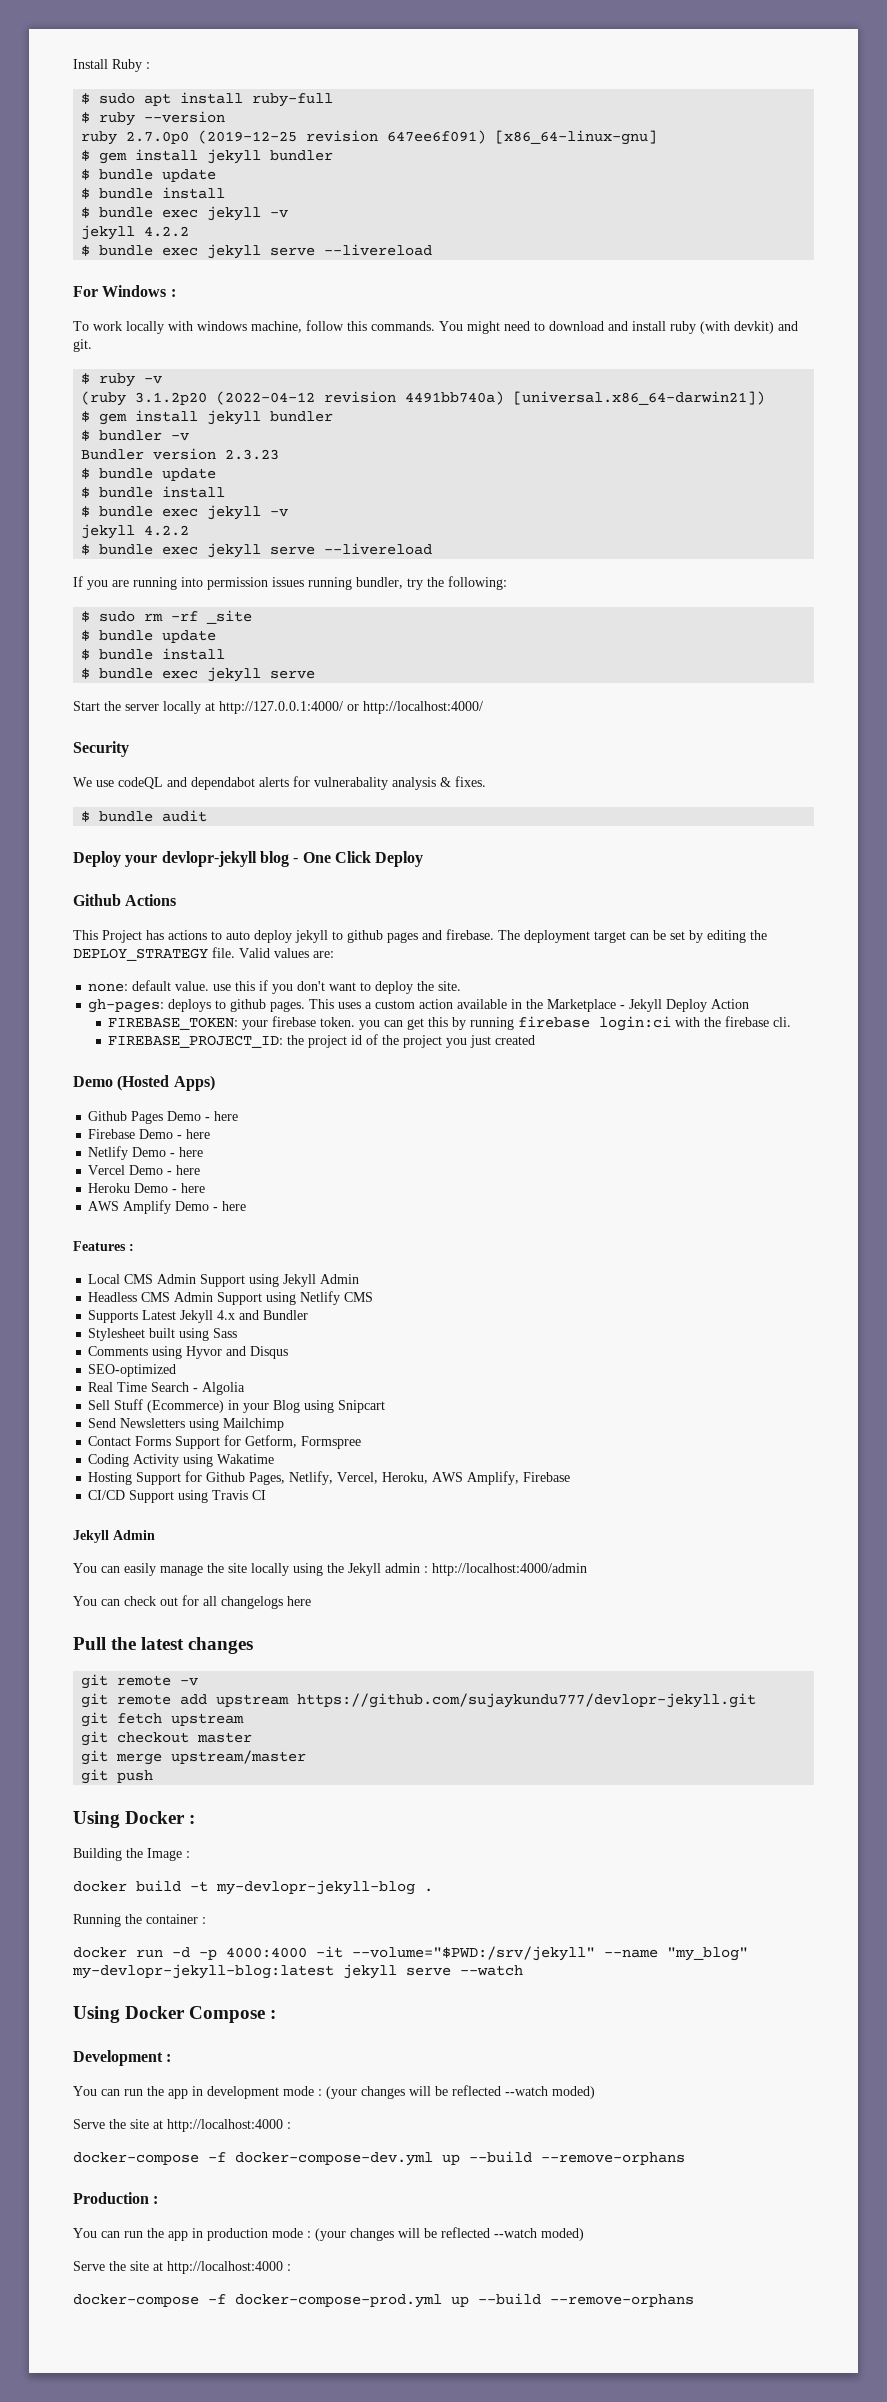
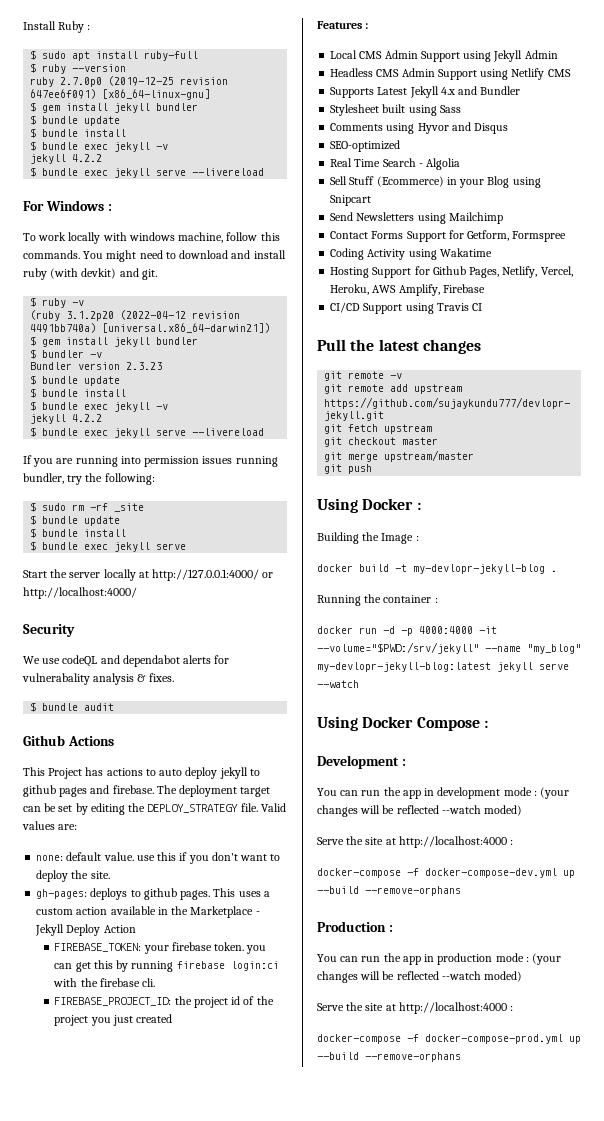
[73,851,424,867] // Deploy your devlopr-jekyll blog - One Click Deploy -> (115, 707) none
[73,1075,215,1091] [88,1111,239,1124] [88,1129,211,1139] [88,1146,204,1160] [88,1165,201,1175] [88,1183,206,1193] [88,1200,247,1214] // Demo (Hosted Apps) // Github Pages Demo - here // Firebase Demo - here // Netlify Demo - here // Vercel Demo - here // Heroku Demo - here // AWS Amplify Demo - here -> (173, 1018) none
[73,1530,155,1543] [73,1563,587,1576] [73,1595,311,1609] // Jekyll Admin // You can easily manage the site locally using the Jekyll admin : http://localhost:4000/admin // You can check out for all changelogs here -> (483, 307) none

